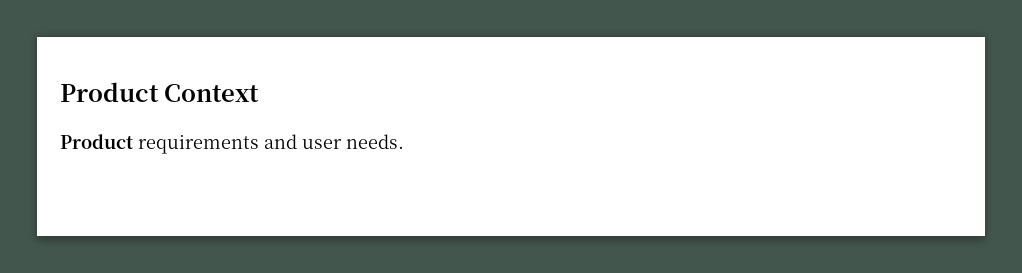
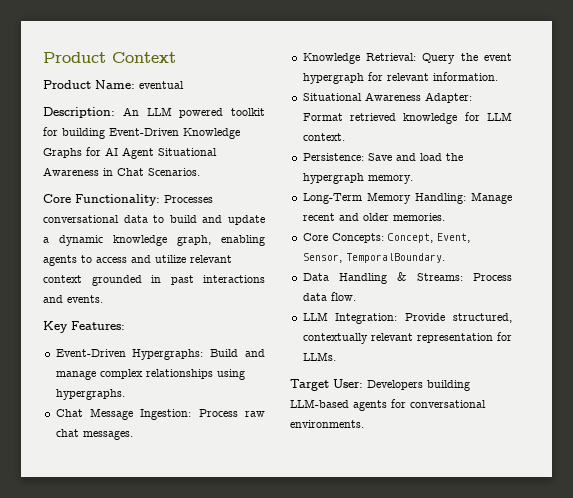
[138,134,404,154] requirements and user needs. -> [95,80,184,89] [43,107,265,118] [43,127,240,139] [43,147,217,159] [43,167,200,176] [43,194,213,206] [43,215,265,225] [43,235,265,246] [43,255,232,266] [43,275,265,286] [43,295,103,303] [43,321,125,333] [55,349,265,360] [55,369,245,380] [55,389,125,400] [55,408,265,420] [55,429,133,440] [302,53,512,64] [302,72,498,84] [302,92,472,103] [302,112,512,124] [302,133,345,141] [302,153,463,161] [302,173,413,184] [302,192,512,204] [302,213,445,221] [302,233,470,243] [302,253,445,263] [302,272,512,284] [302,292,356,301] [302,312,512,324] [302,332,512,344] [302,352,336,361] [290,379,470,391] [290,399,486,411] [290,420,364,428] Name: eventual // Description: An LLM powered toolkit for building Event-Driven Knowledge Graphs for AI Agent Situational Awareness in Chat Scenarios. // Core Functionality: Processes conversational data to build and update a dynamic knowledge graph, enabling agents to access and utilize relevant context grounded in past interactions and events. // Key Features: // Event-Driven Hypergraphs: Build and manage complex relationships using hypergraphs. // Chat Message Ingestion: Process raw chat messages. // Knowledge Retrieval: Query the event hypergraph for relevant information. // Situational Awareness Adapter: Format retrieved knowledge for LLM context. // Persistence: Save and load the hypergraph memory. // Long-Term Memory Handling: Manage recent and older memories. // Core Concepts: Concept, Event, Sensor, TemporalBoundary. // Data Handling & Streams: Process data flow. // LLM Integration: Provide structured, contextually relevant representation for LLMs. // Target User: Developers building LLM-based agents for conversational environments.

